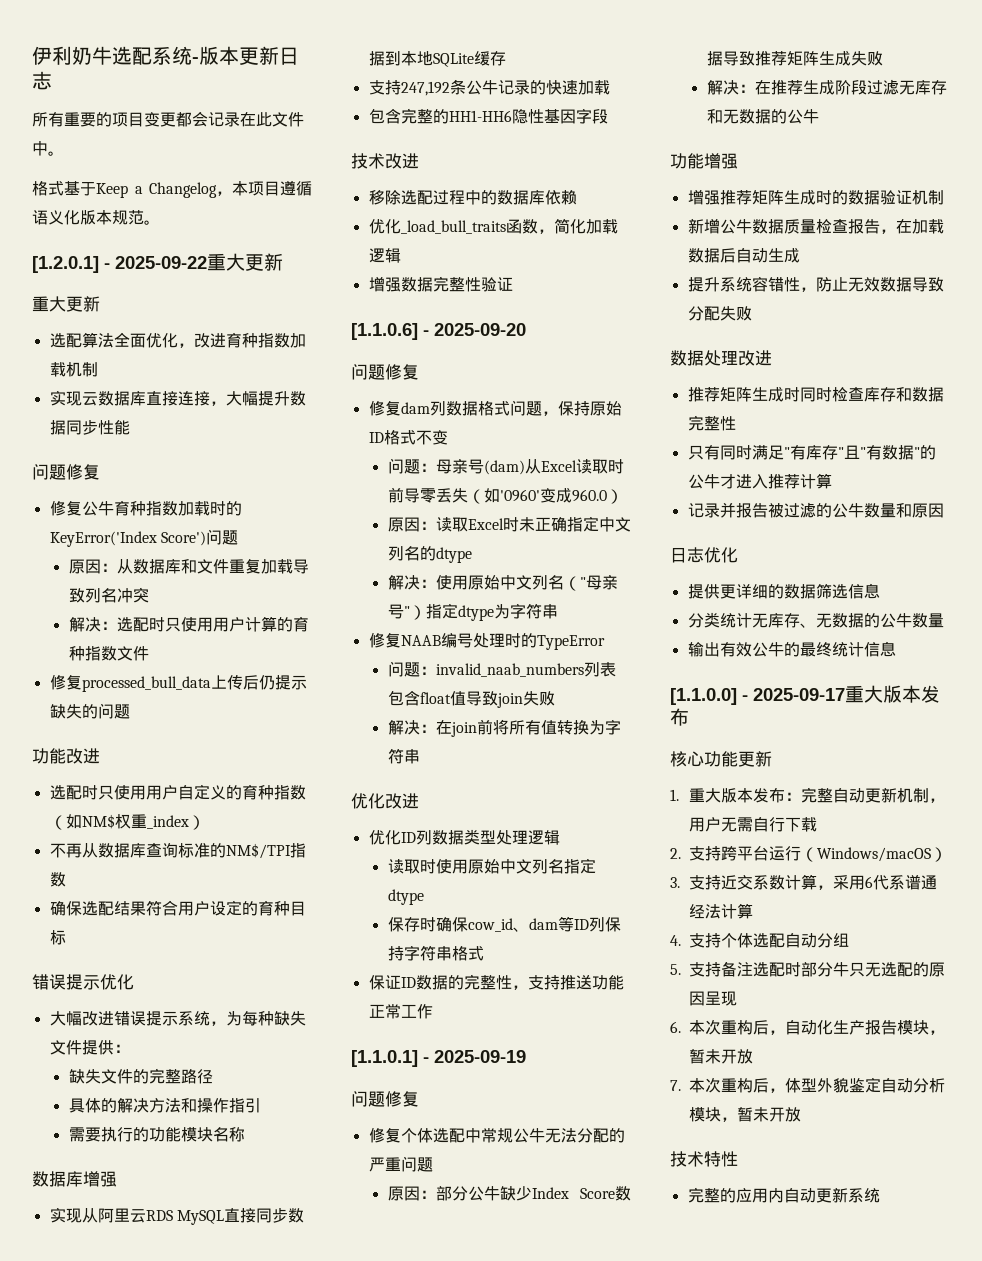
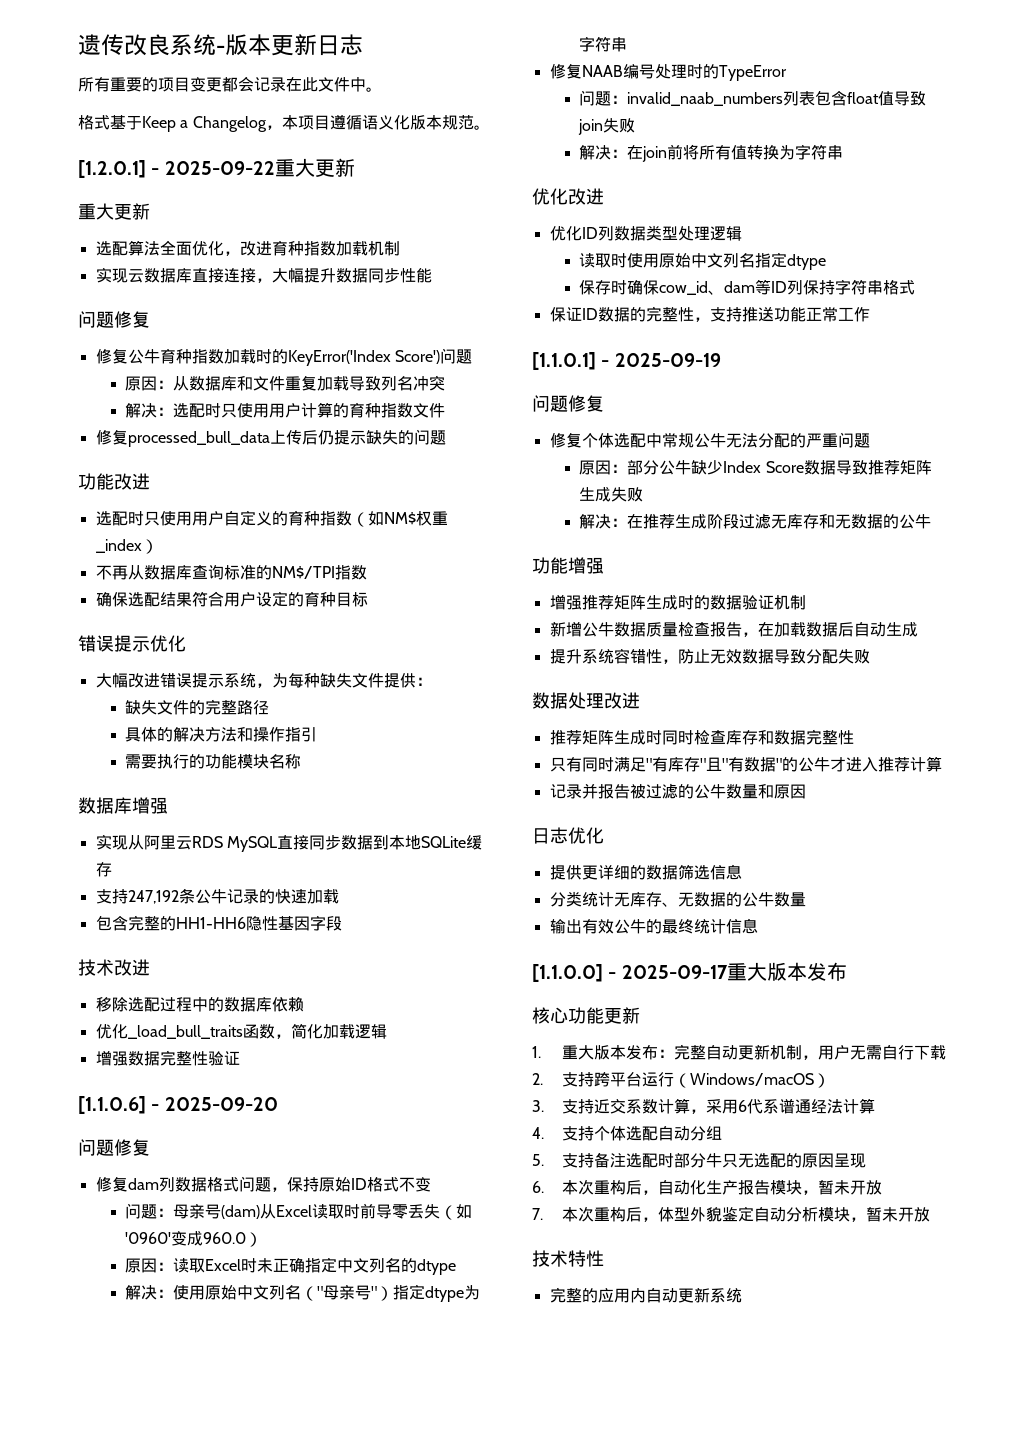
[32,46,152,65] 伊利奶牛选配 -> [78,34,170,56] 遗传改良

